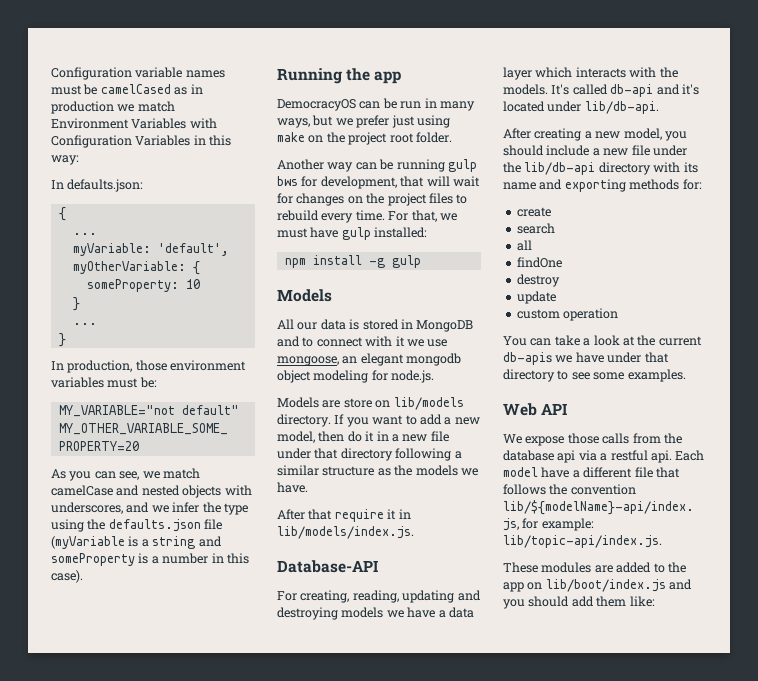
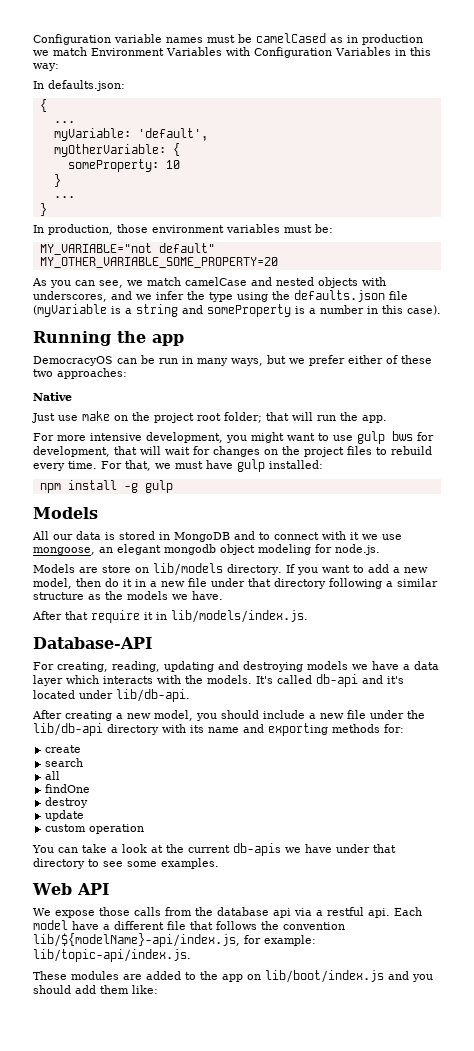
[391,115,450,128] just using -> [348,355,432,364] [33,368,127,379] [33,392,72,401] [32,413,78,423] either of these two approaches: // Native // Just use
[415,132,452,143] [277,159,445,172] folder. // Another way can be running -> [224,412,387,423] [33,432,353,443] folder; that will run the app. // For more intensive development, you might want to use

